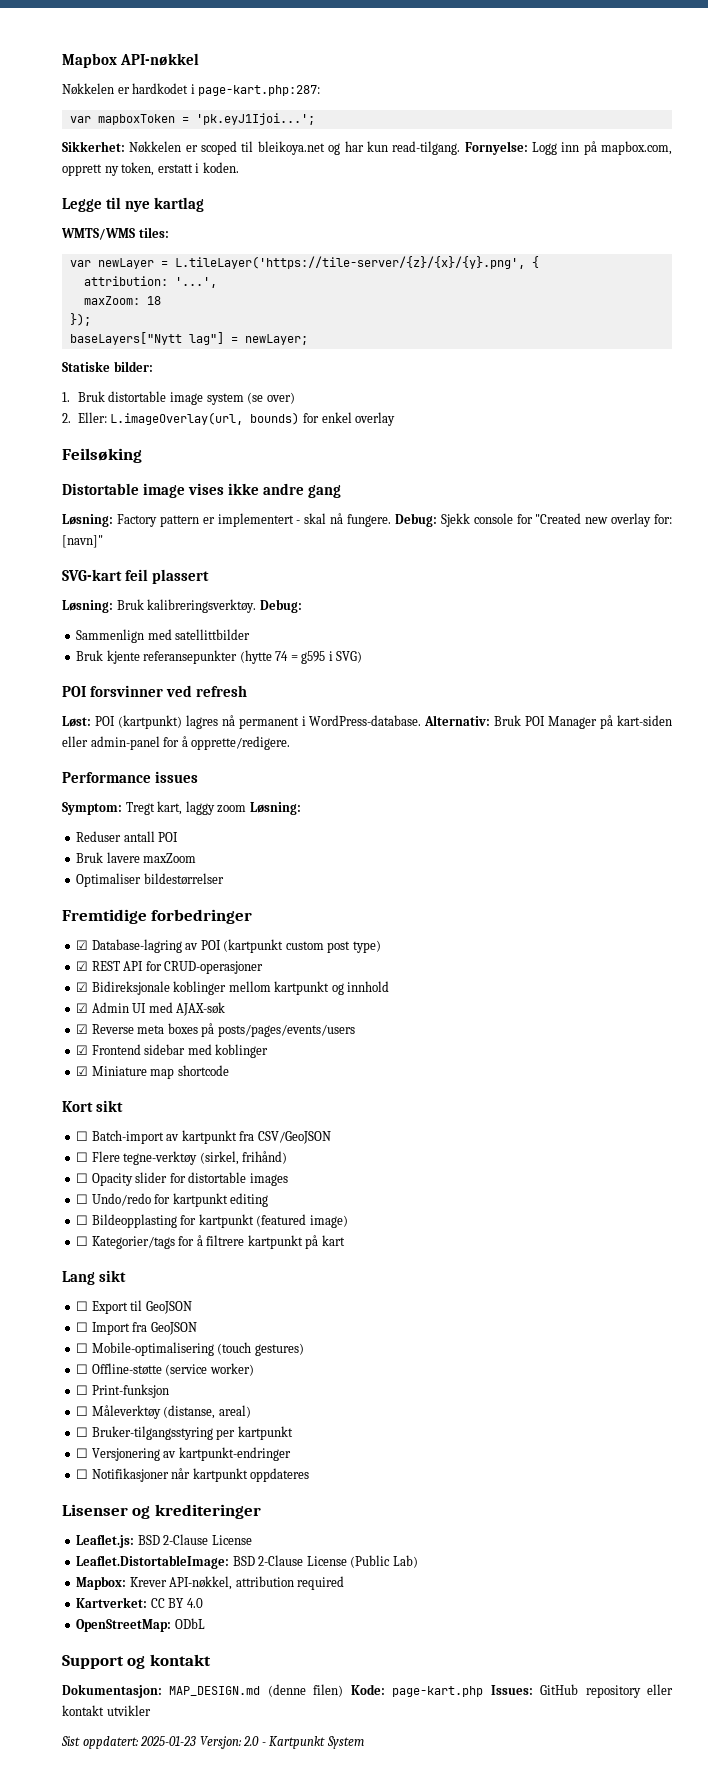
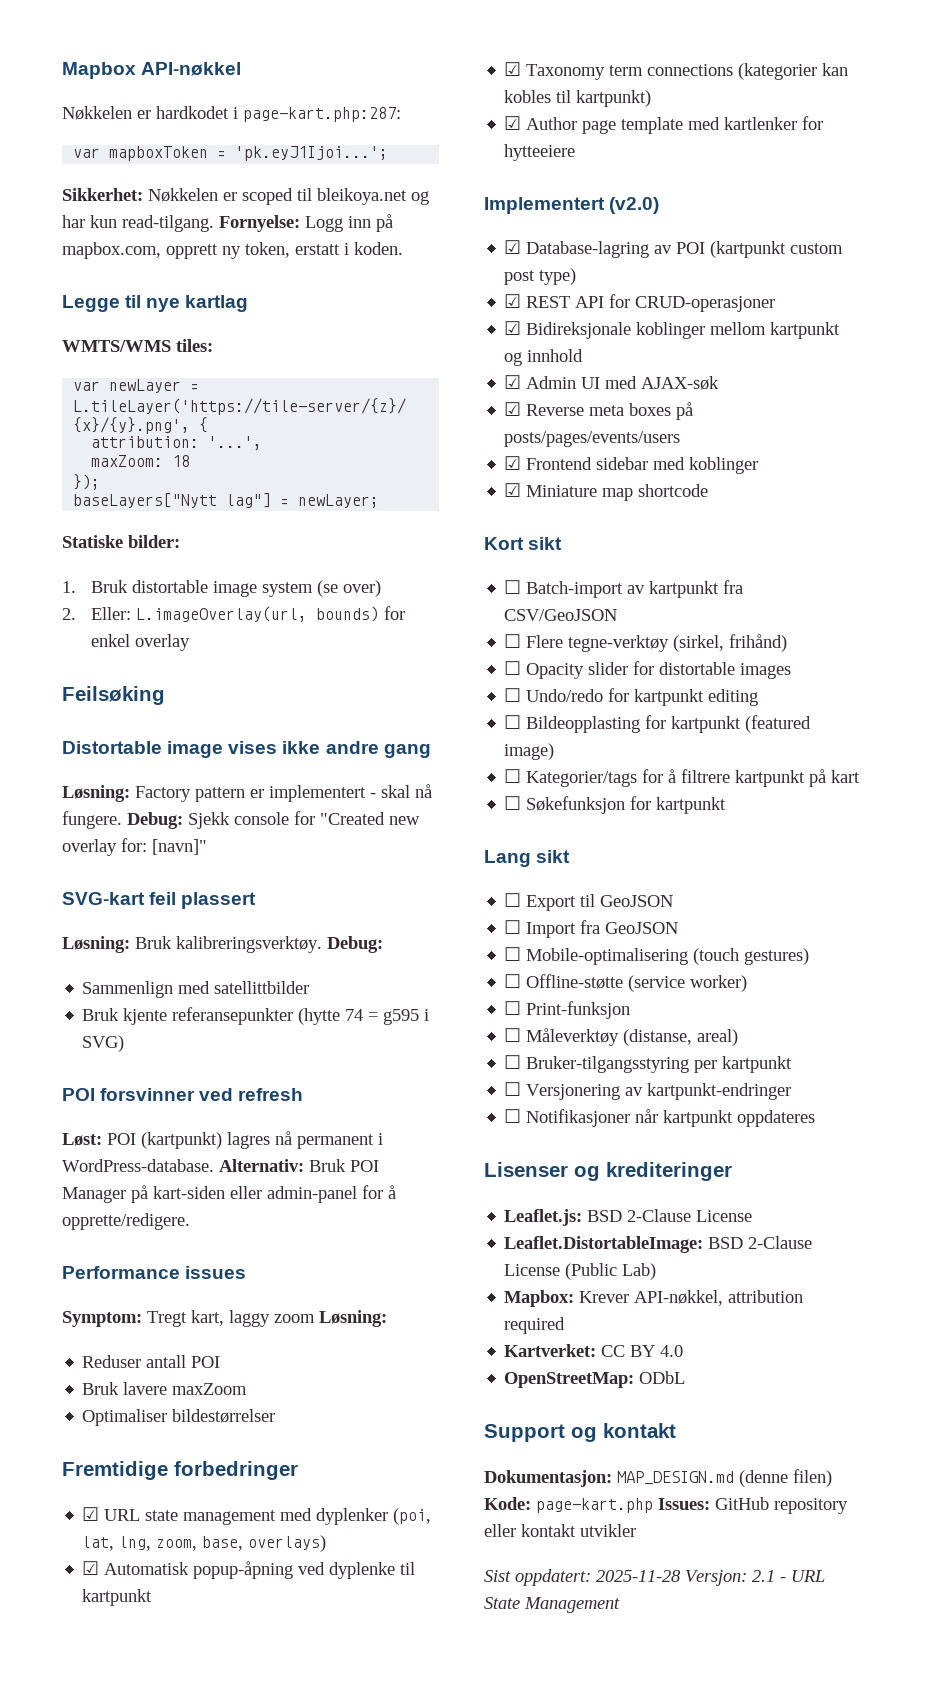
(253, 916) none -> [82,1507,432,1525] [82,1535,327,1552] [82,1561,416,1579] [82,1589,153,1606] [504,62,849,80] [504,90,652,107] [504,116,824,134] [504,144,576,161] [484,197,660,214] // ☑ URL state management med dyplenker (poi, lat, lng, zoom, base, overlays) // ☑ Automatisk popup-åpning ved dyplenke til kartpunkt // ☑ Taxonomy term connections (kategorier kan kobles til kartpunkt) // ☑ Author page template med kartlenker for hytteeiere // Implementert (v2.0)
(345, 1240) none -> [504,796,727,814] // ☐ Søkefunksjon for kartpunkt
[140,1736,364,1749] 2025-01-23 Versjon: 2.0 - Kartpunkt System -> [596,1570,825,1586] [484,1597,620,1613] 2025-11-28 Versjon: 2.1 - URL State Management

